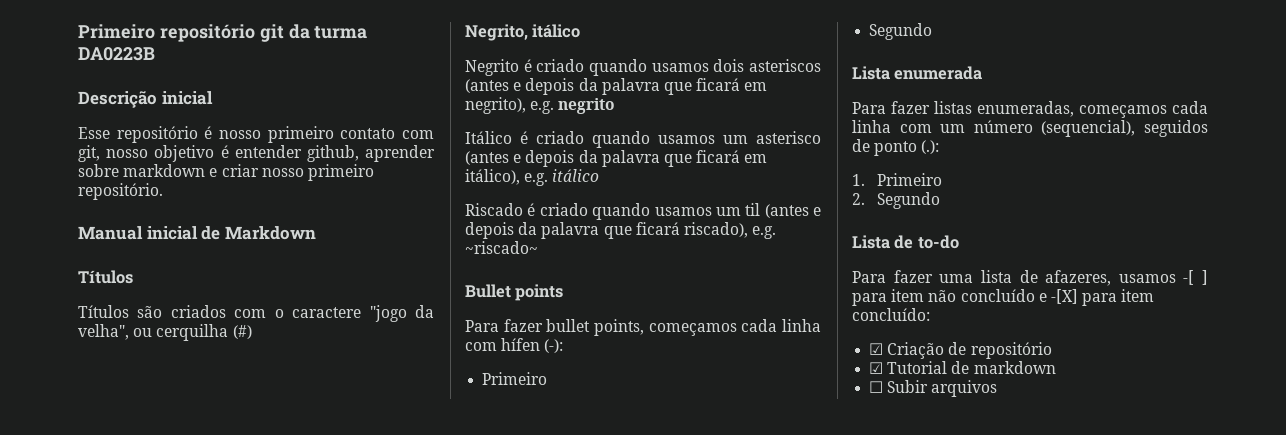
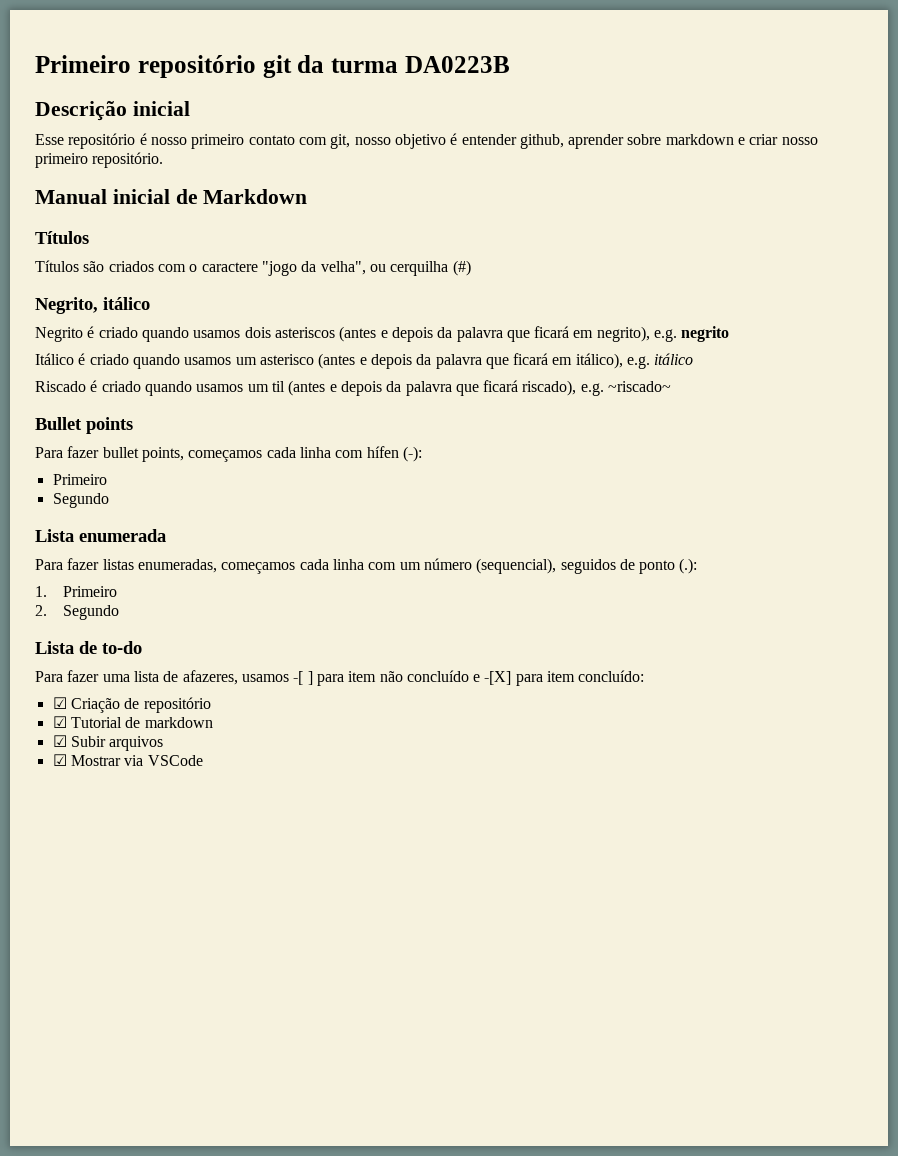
[869,381,884,393] ☐ -> [52,735,67,747] ☑
(998, 388) none -> [52,754,203,766] // ☑ Mostrar via VSCode

